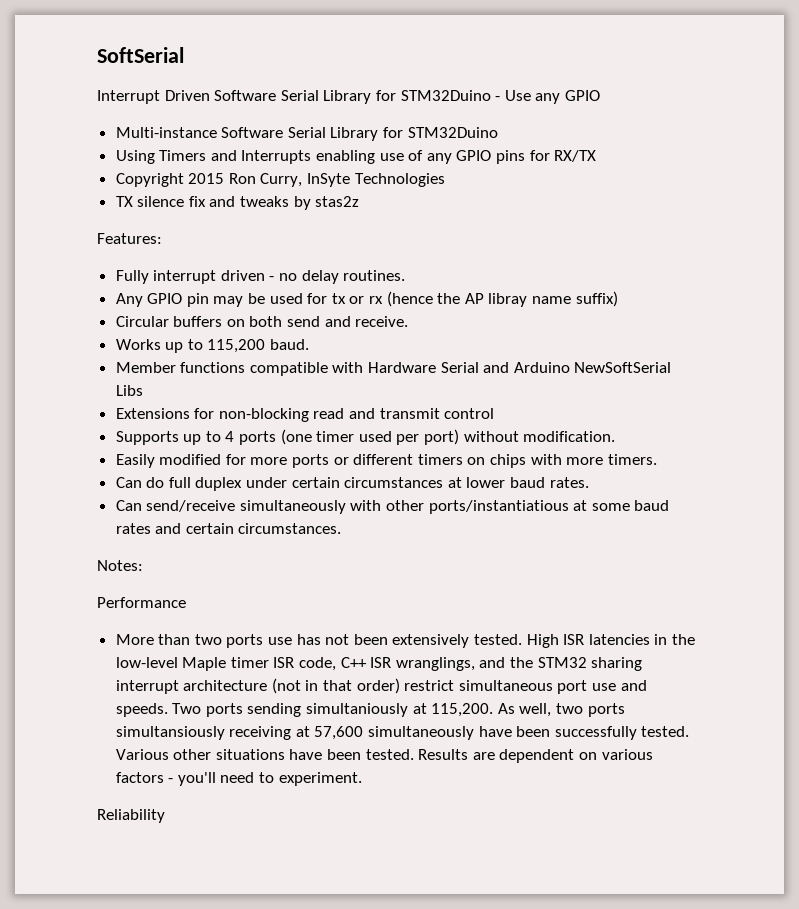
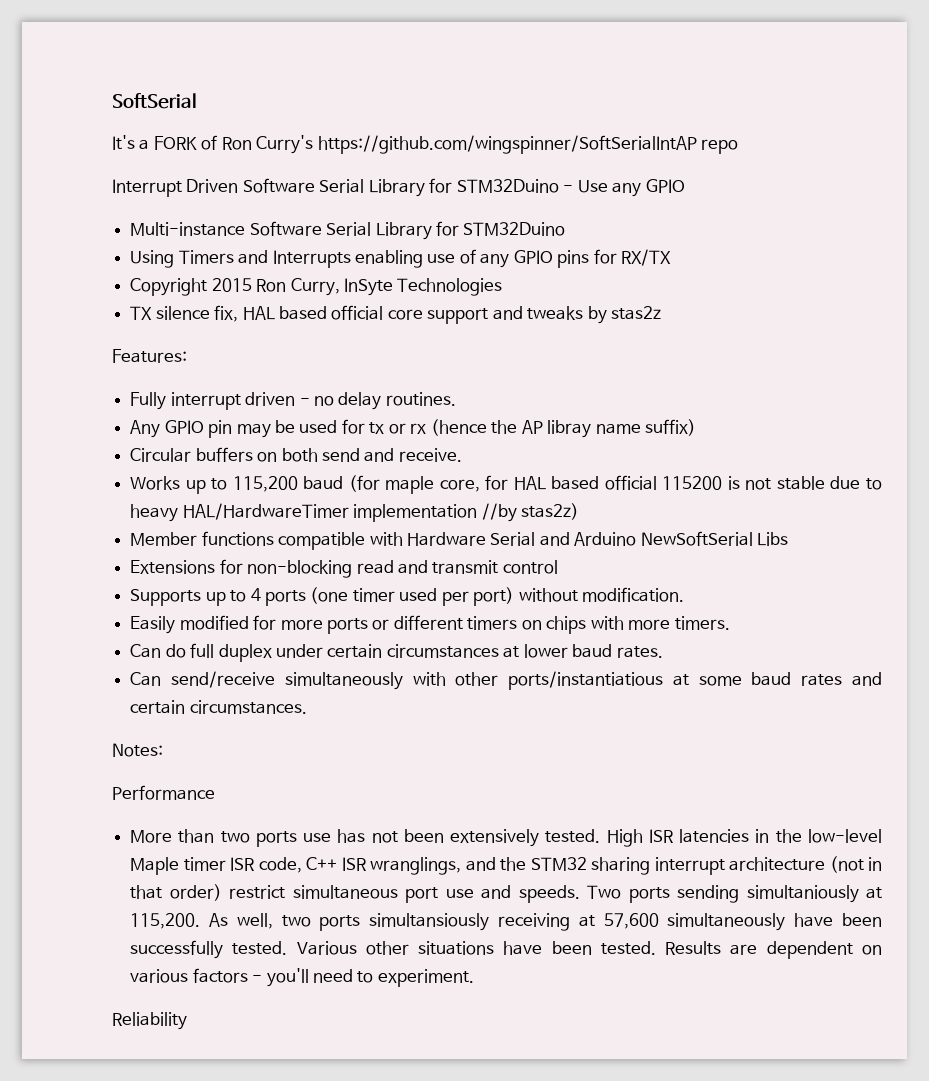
(184, 55) none -> [112,135,739,154] // It's a FORK of Ron Curry's https://github.com/wingspinner/SoftSerialIntAP repo
[188,196,206,207] fix -> [214,305,489,324] fix, HAL based official core support
[270,339,310,350] baud. -> [303,475,882,494] [130,503,579,522] baud (for maple core, for HAL based official 115200 is not stable due to heavy HAL/HardwareTimer implementation //by stas2z)

